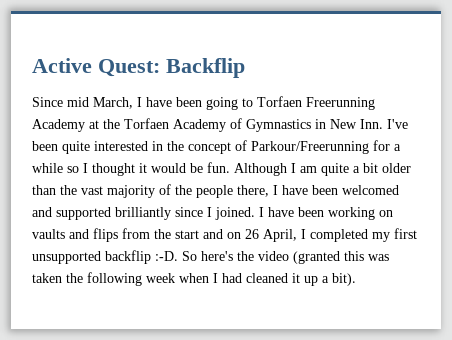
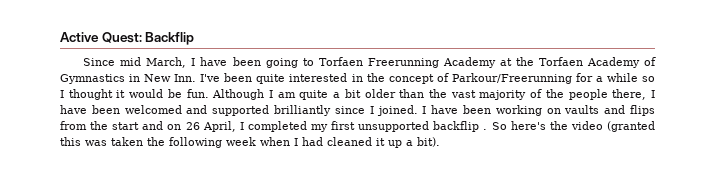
[155,251,178,261] :-D. -> [483,129,488,130] .

